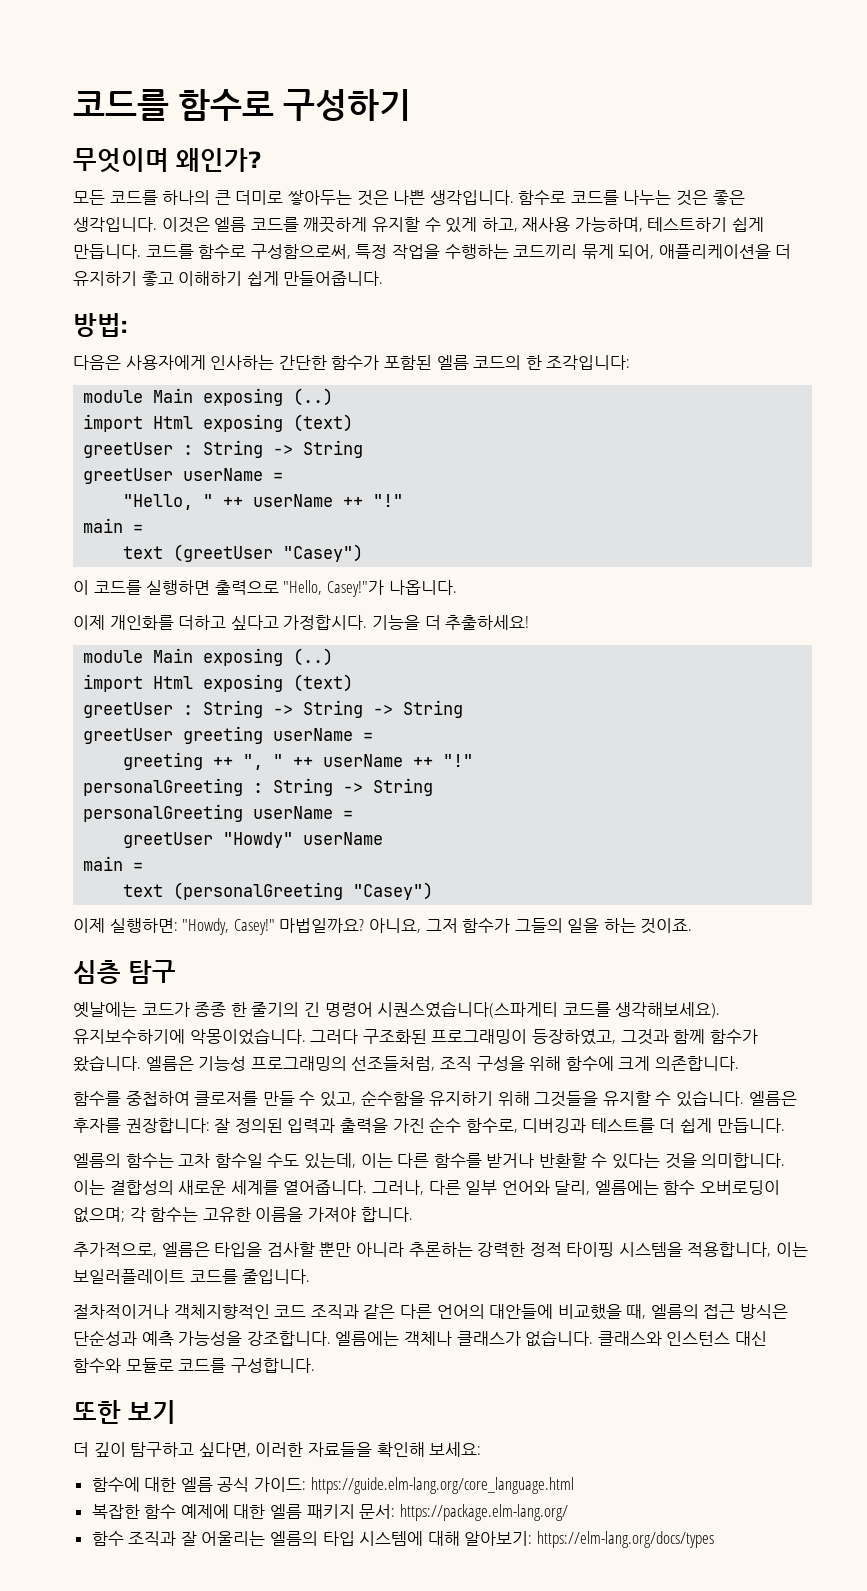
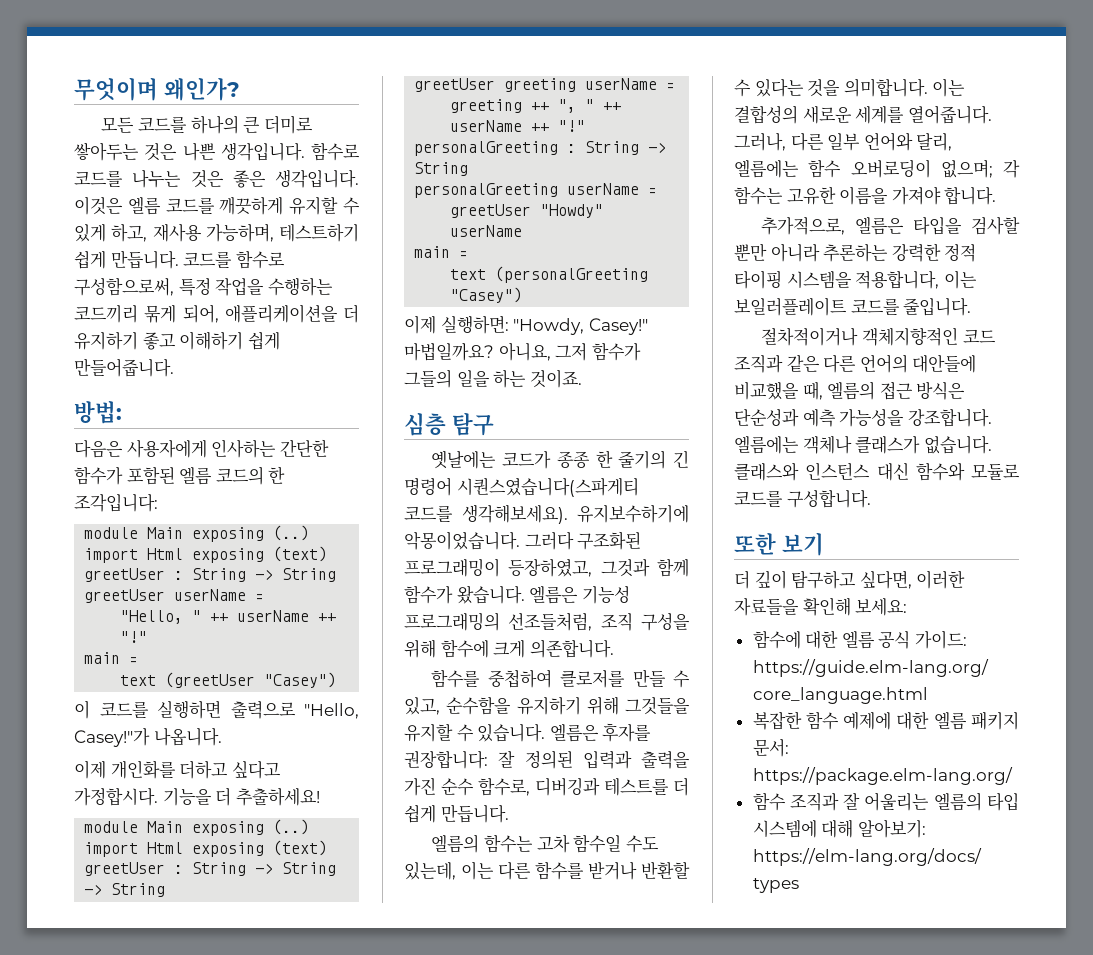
[73,89,412,121] 코드를 함수로 구성하기 // -> (74, 89) none

